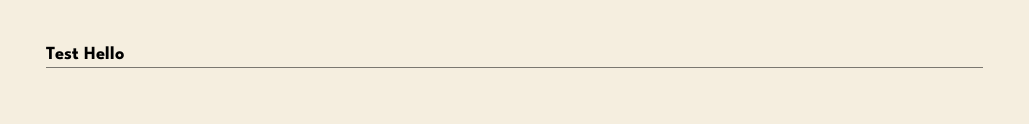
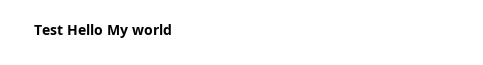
(125, 53) none -> [107,24,172,38] My world

